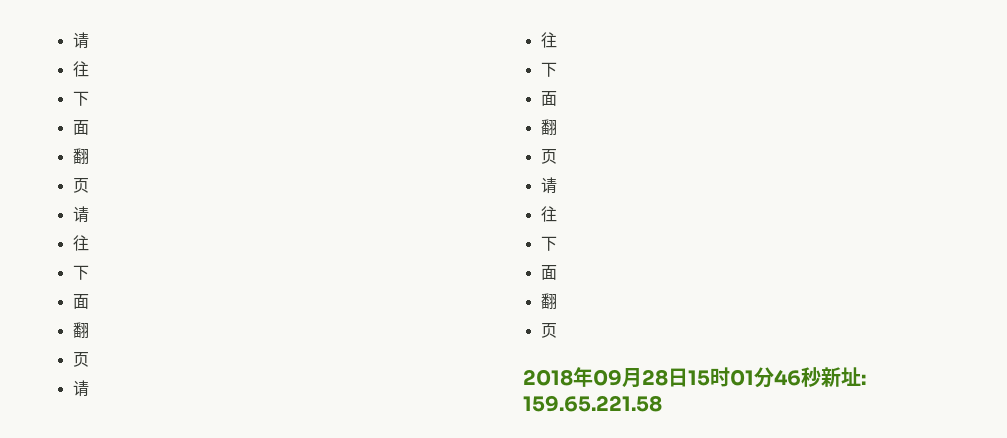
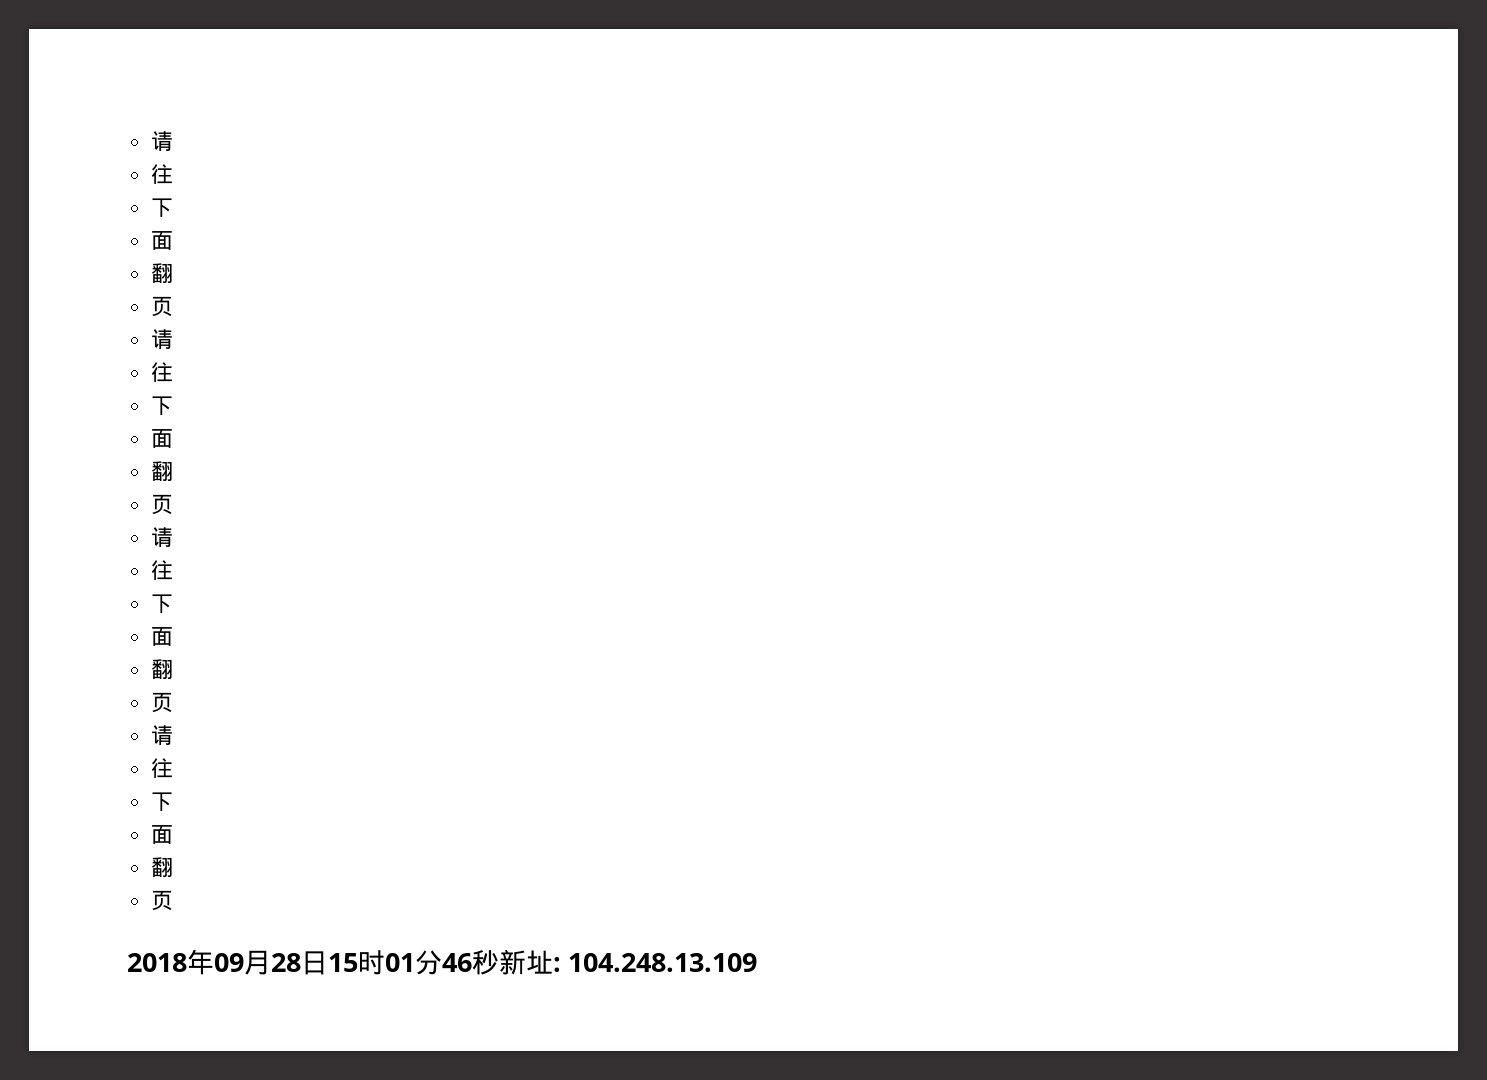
[523,395,662,412] 159.65.221.58 -> [568,953,758,972] 104.248.13.109

